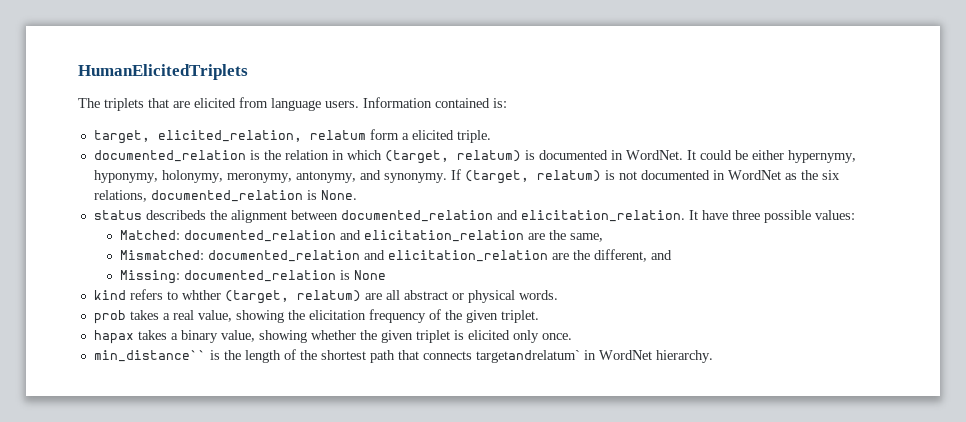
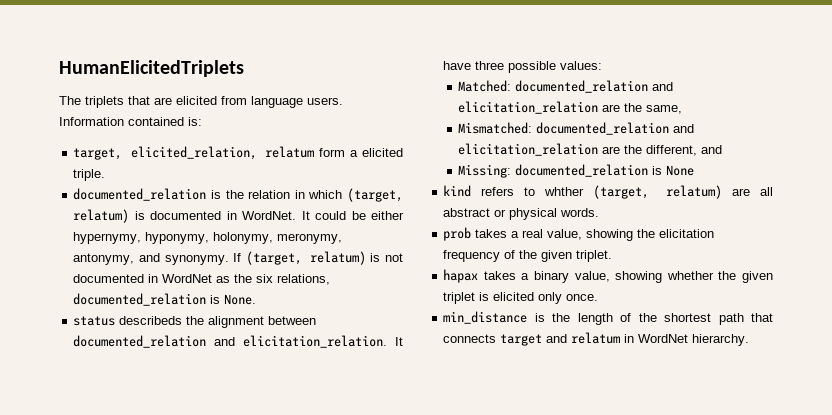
[93,350,206,362] min_distance`` -> [443,311,528,324] min_distance
[475,350,580,363] targetandrelatum` -> [500,332,621,346] target and relatum

